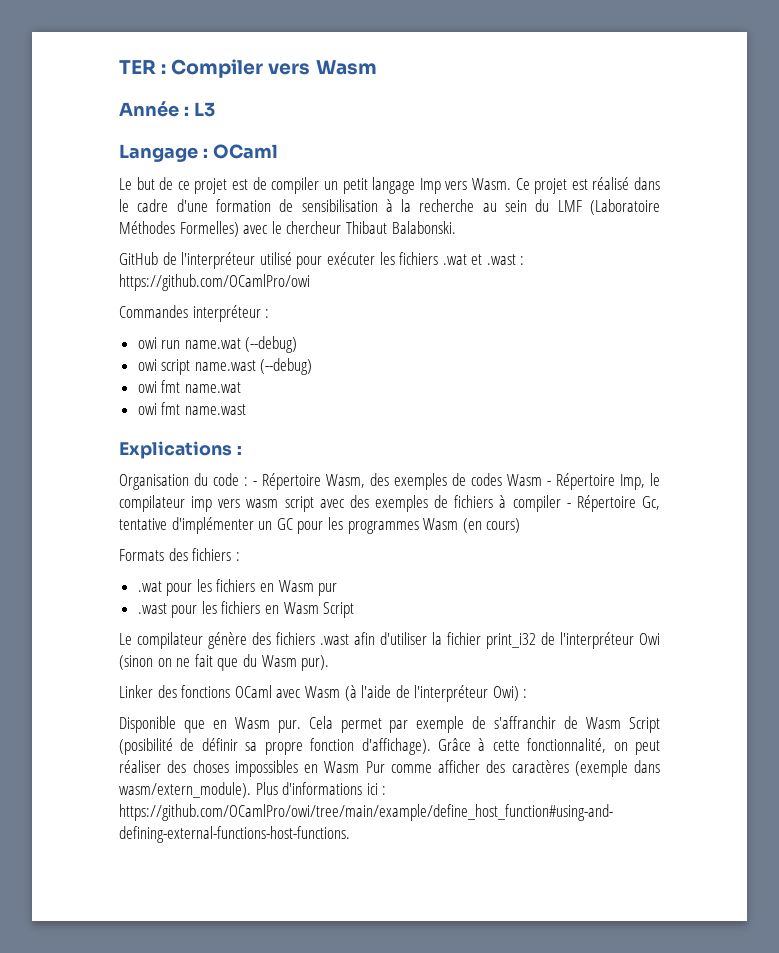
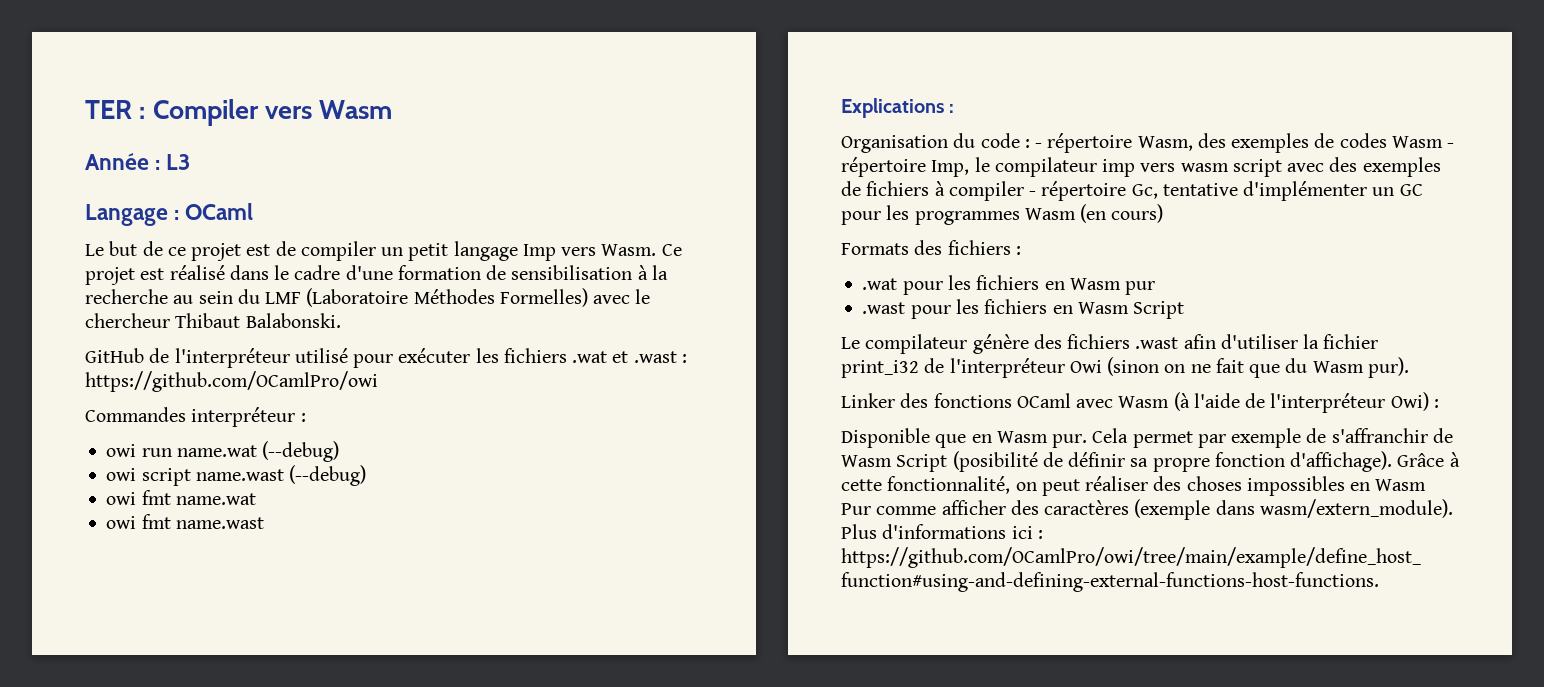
[262,473,321,490] Répertoire -> [1047,133,1133,153] répertoire
[556,473,615,490] Répertoire -> [841,157,926,177] répertoire
[576,495,636,512] Répertoire -> [1041,181,1127,201] répertoire

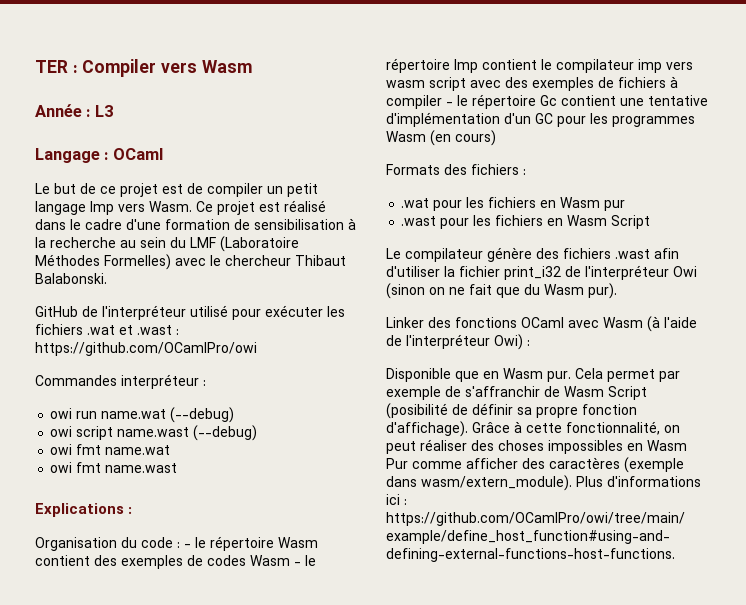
[1047,133,1193,153] répertoire Wasm, -> [195,536,318,551] [35,555,90,566] le répertoire Wasm contient
[841,157,970,177] répertoire Imp, -> [305,555,316,566] [386,58,537,73] le répertoire Imp contient
[1041,181,1395,201] répertoire Gc, tentative d'implémenter un -> [457,94,708,109] [386,112,531,127] le répertoire Gc contient une tentative d'implémentation d'un

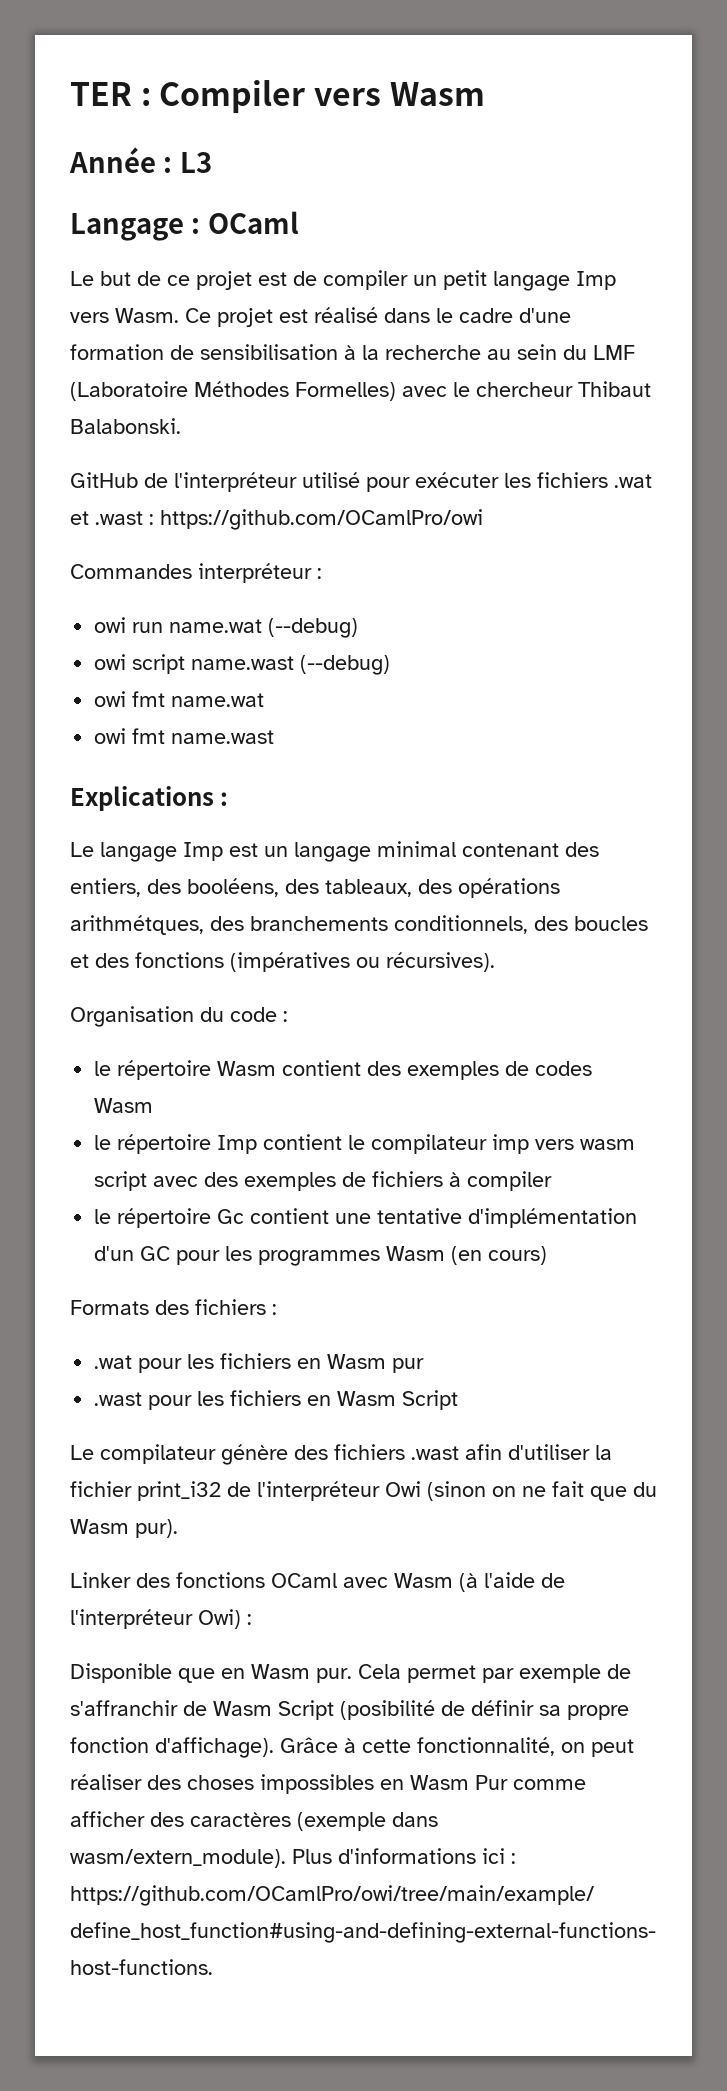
(133, 510) none -> [70,841,599,862] [70,878,560,898] [70,915,648,935] [70,952,495,972] // Le langage Imp est un langage minimal contenant des entiers, des booléens, des tableaux, des opérations arithmétques, des branchements conditionnels, des boucles et des fonctions (impératives ou récursives).
[184,544,191,548] - -> (288, 1016) //
[294,562,301,566] - -> (154, 1105) //
[446,102,453,106] - -> (553, 1181) //

